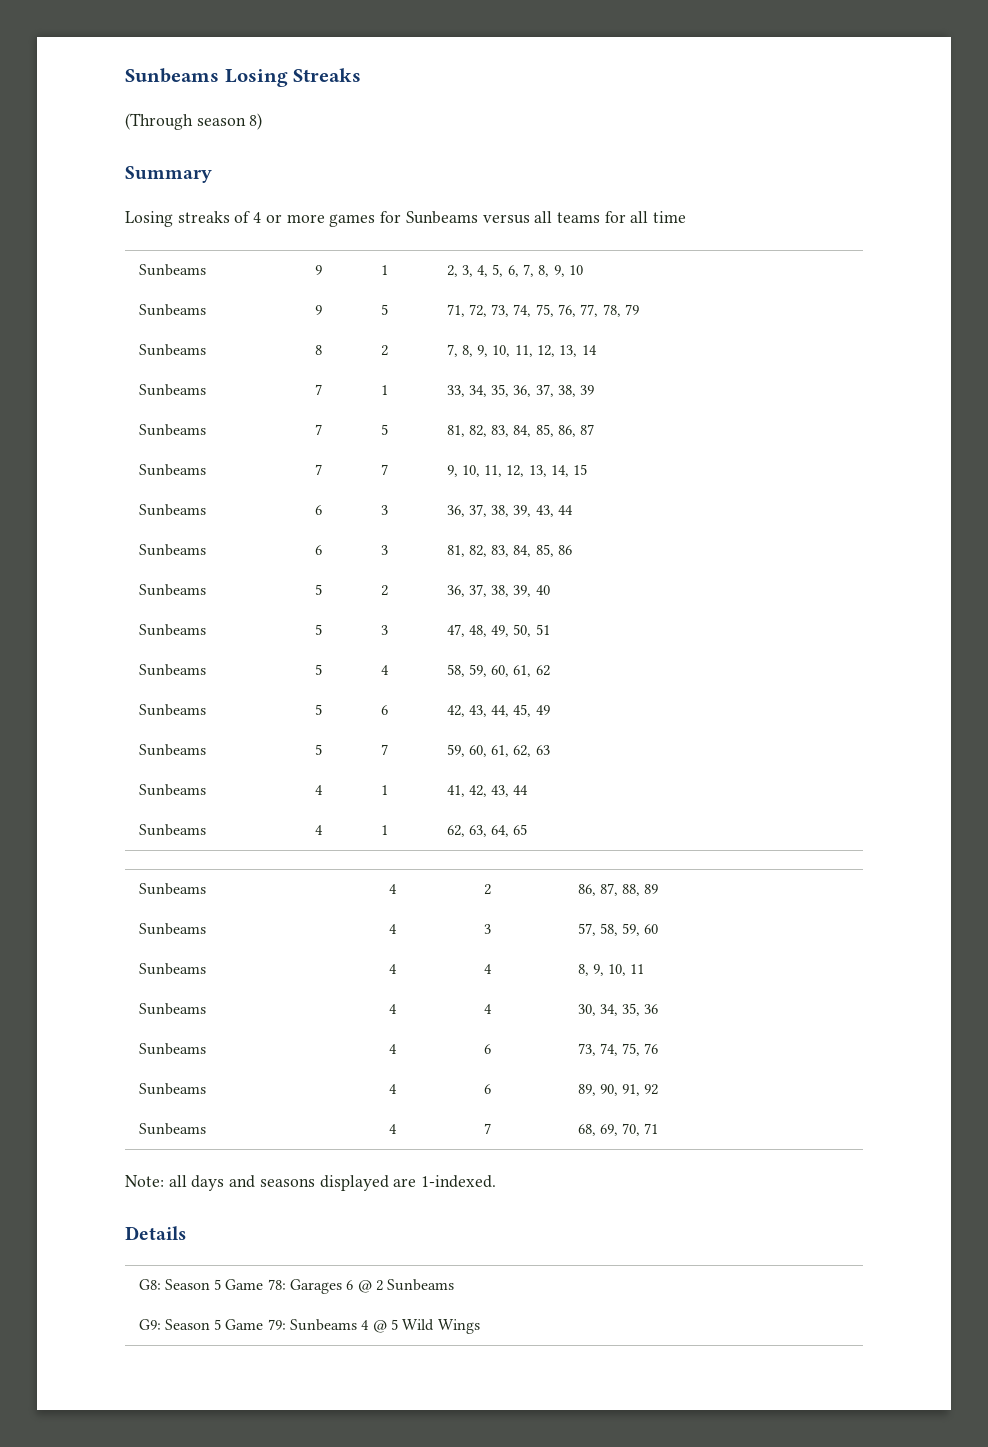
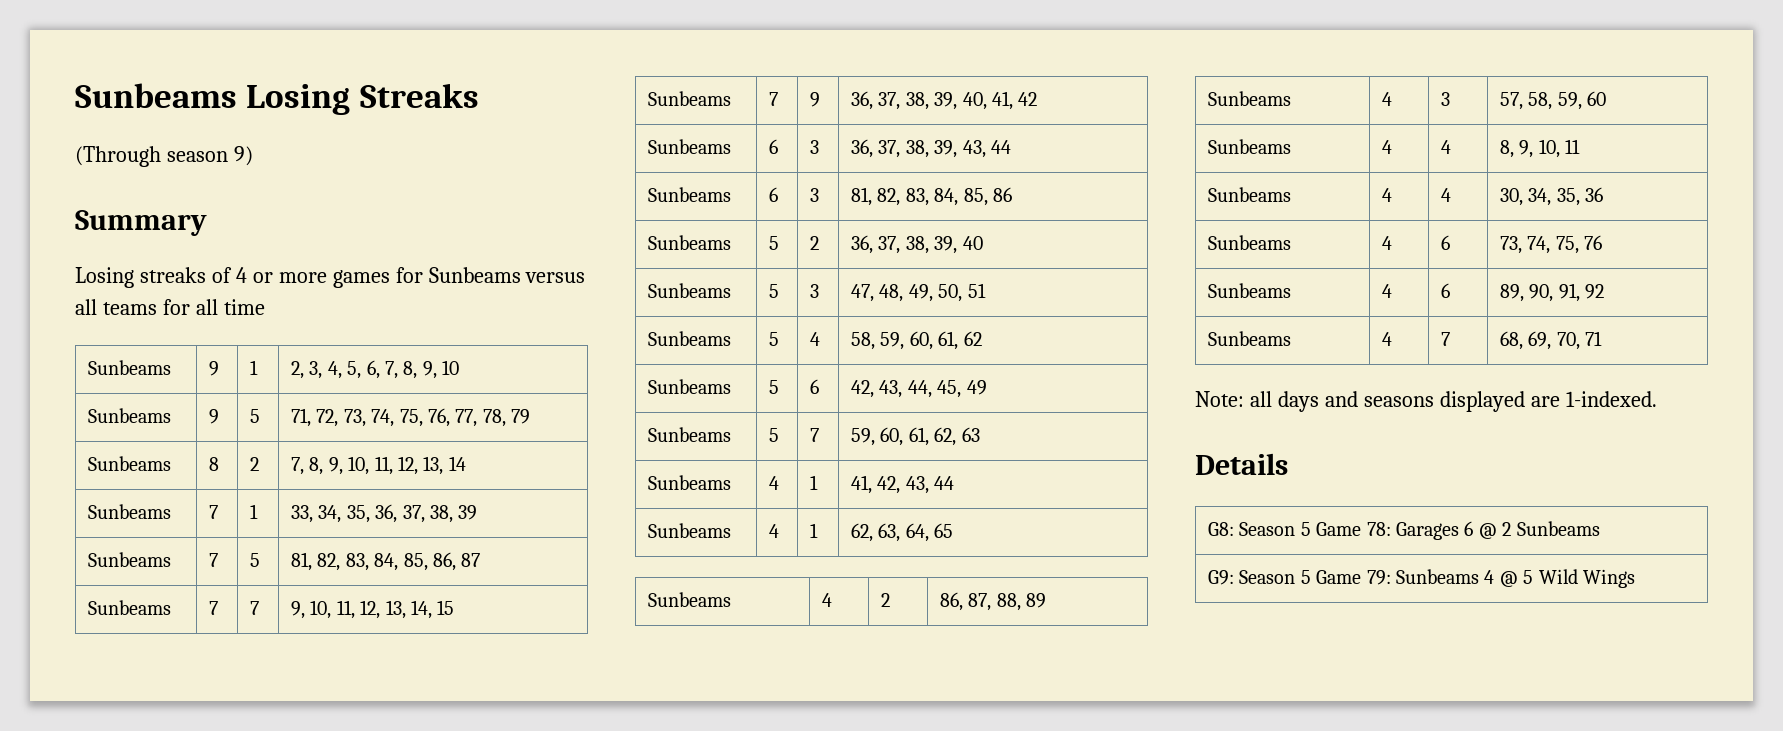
[249,113,263,130] 8) -> [233,146,253,166] 9)
(588, 469) none -> [648,91,732,106] [769,92,779,106] [810,92,821,107] [851,91,1038,110] // Sunbeams | 7 | 9 | 36, 37, 38, 39, 40, 41, 42

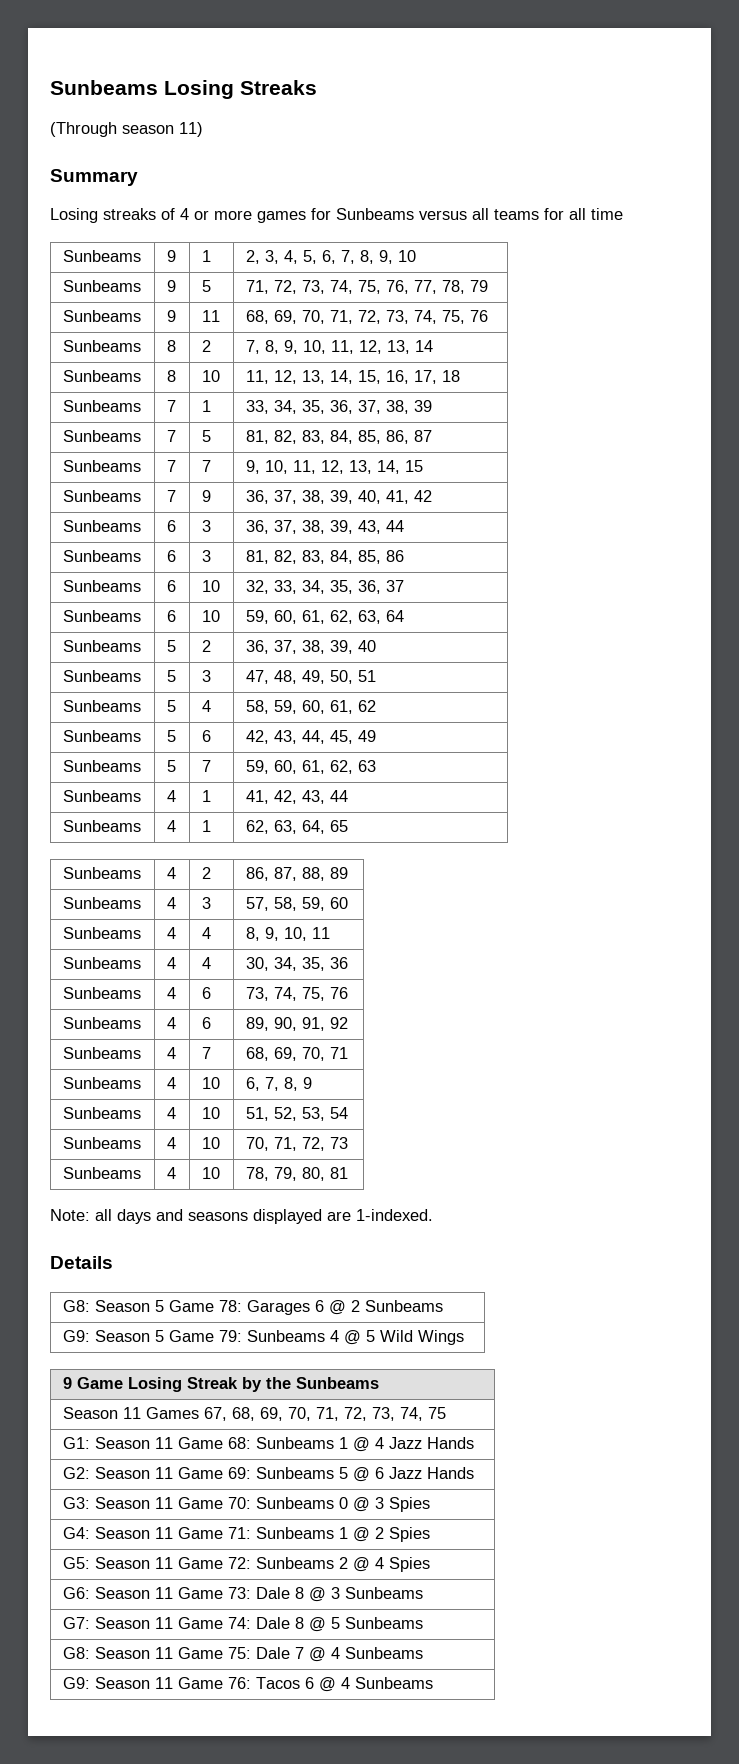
[233,146,253,166] 9) -> [179,122,203,137] 11)
(531, 416) none -> [62,310,141,322] [166,310,176,322] [201,310,220,322] [245,310,488,324] // Sunbeams | 9 | 11 | 68, 69, 70, 71, 72, 73, 74, 75, 76
(466, 463) none -> [62,370,141,382] [166,370,176,382] [201,370,220,382] [245,370,460,384] // Sunbeams | 8 | 10 | 11, 12, 13, 14, 15, 16, 17, 18
(1013, 194) none -> [62,580,141,592] [166,580,176,592] [201,580,220,592] [245,580,404,594] [62,610,141,622] [166,610,176,622] [201,610,220,622] [245,610,404,624] // Sunbeams | 6 | 10 | 32, 33, 34, 35, 36, 37 // Sunbeams | 6 | 10 | 59, 60, 61, 62, 63, 64
(1603, 338) none -> [62,1077,141,1089] [166,1077,176,1089] [201,1077,220,1089] [245,1077,312,1091] [62,1107,141,1119] [166,1107,176,1119] [201,1107,220,1119] [245,1107,348,1121] [62,1137,141,1149] [166,1137,176,1149] [201,1137,220,1149] [245,1137,348,1151] [62,1167,141,1179] [166,1167,176,1179] [201,1167,220,1179] [245,1167,348,1181] // Sunbeams | 4 | 10 | 6, 7, 8, 9 // Sunbeams | 4 | 10 | 51, 52, 53, 54 // Sunbeams | 4 | 10 | 70, 71, 72, 73 // Sunbeams | 4 | 10 | 78, 79, 80, 81
(1636, 578) none -> [62,1377,379,1392] [62,1407,446,1421] [62,1437,474,1452] [62,1467,474,1482] [62,1497,430,1512] [62,1527,430,1542] [62,1557,430,1572] [62,1587,423,1602] [62,1617,423,1632] [62,1647,423,1662] [62,1677,433,1692] // 9 Game Losing Streak by the Sunbeams // Season 11 Games 67, 68, 69, 70, 71, 72, 73, 74, 75 // G1: Season 11 Game 68: Sunbeams 1 @ 4 Jazz Hands // G2: Season 11 Game 69: Sunbeams 5 @ 6 Jazz Hands // G3: Season 11 Game 70: Sunbeams 0 @ 3 Spies // G4: Season 11 Game 71: Sunbeams 1 @ 2 Spies // G5: Season 11 Game 72: Sunbeams 2 @ 4 Spies // G6: Season 11 Game 73: Dale 8 @ 3 Sunbeams // G7: Season 11 Game 74: Dale 8 @ 5 Sunbeams // G8: Season 11 Game 75: Dale 7 @ 4 Sunbeams // G9: Season 11 Game 76: Tacos 6 @ 4 Sunbeams

